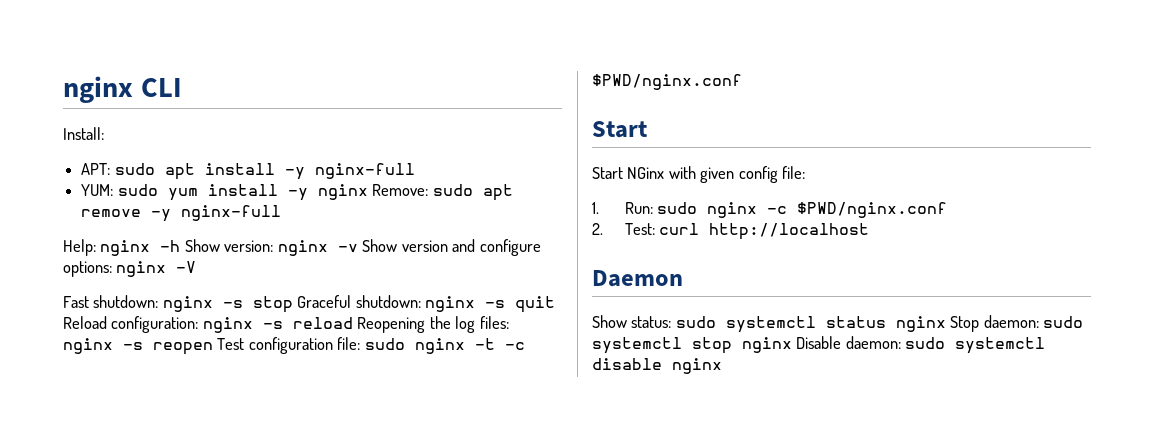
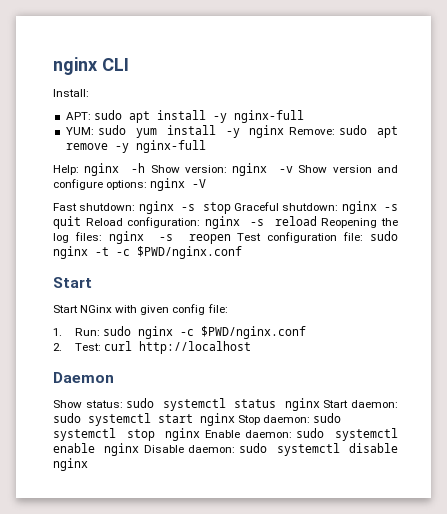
(946, 324) none -> [323,400,399,408] [53,413,235,426] Start daemon: sudo systemctl start nginx
(792, 345) none -> [204,428,398,441] [53,443,140,456] Enable daemon: sudo systemctl enable nginx

